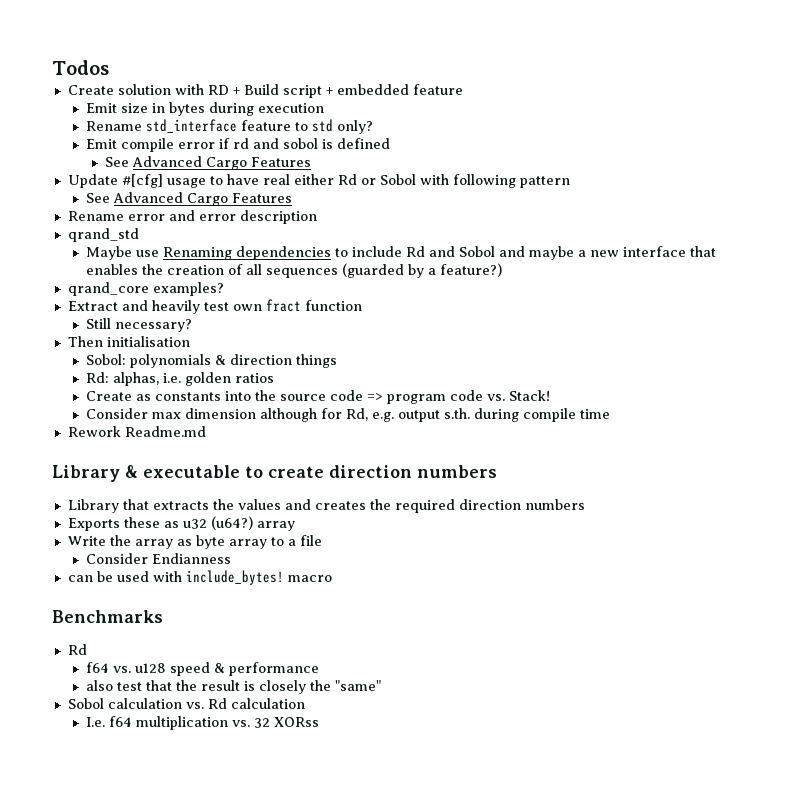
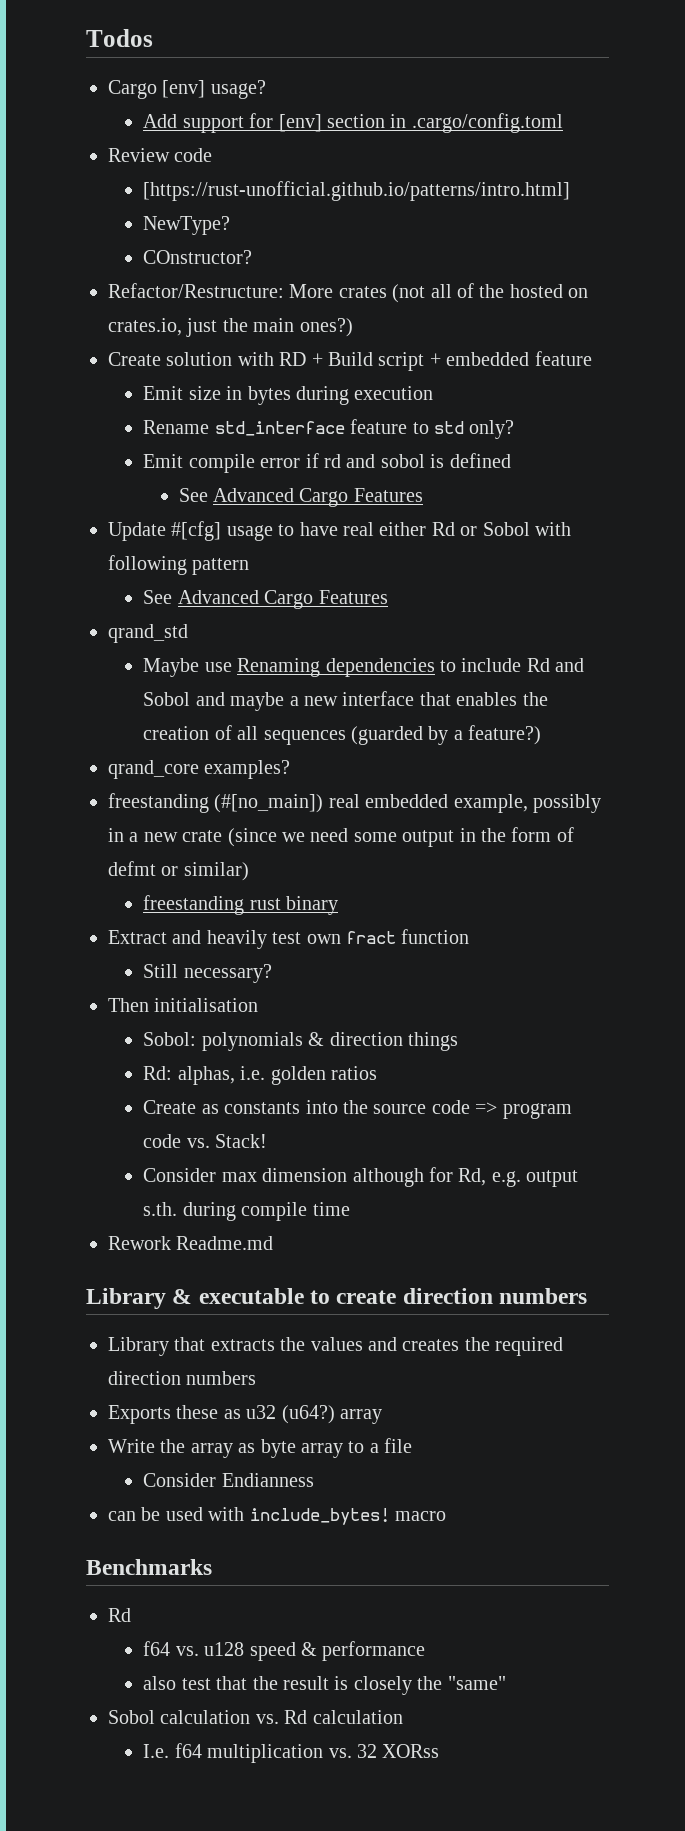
(109, 67) none -> [108,80,266,99] [143,113,563,133] [108,148,213,162] [143,181,571,201] [143,216,231,235] [143,250,253,264] [108,283,589,303] [108,318,353,337] // Cargo [env] usage? // Add support for [env] section in .cargo/config.toml // Review code // [https://rust-unofficial.github.io/patterns/intro.html] // NewType? // COnstructor? // Refactor/Restructure: More crates (not all of the hosted on crates.io, just the main ones?)
[67,210,317,224] // Rename error and error description -> (388, 597) none
(224, 289) none -> [108,793,601,813] [108,827,574,847] [108,861,249,881] [143,895,339,915] // freestanding (#[no_main]) real embedded example, possibly in a new crate (since we need some output in the form of defmt or similar) // freestanding rust binary

